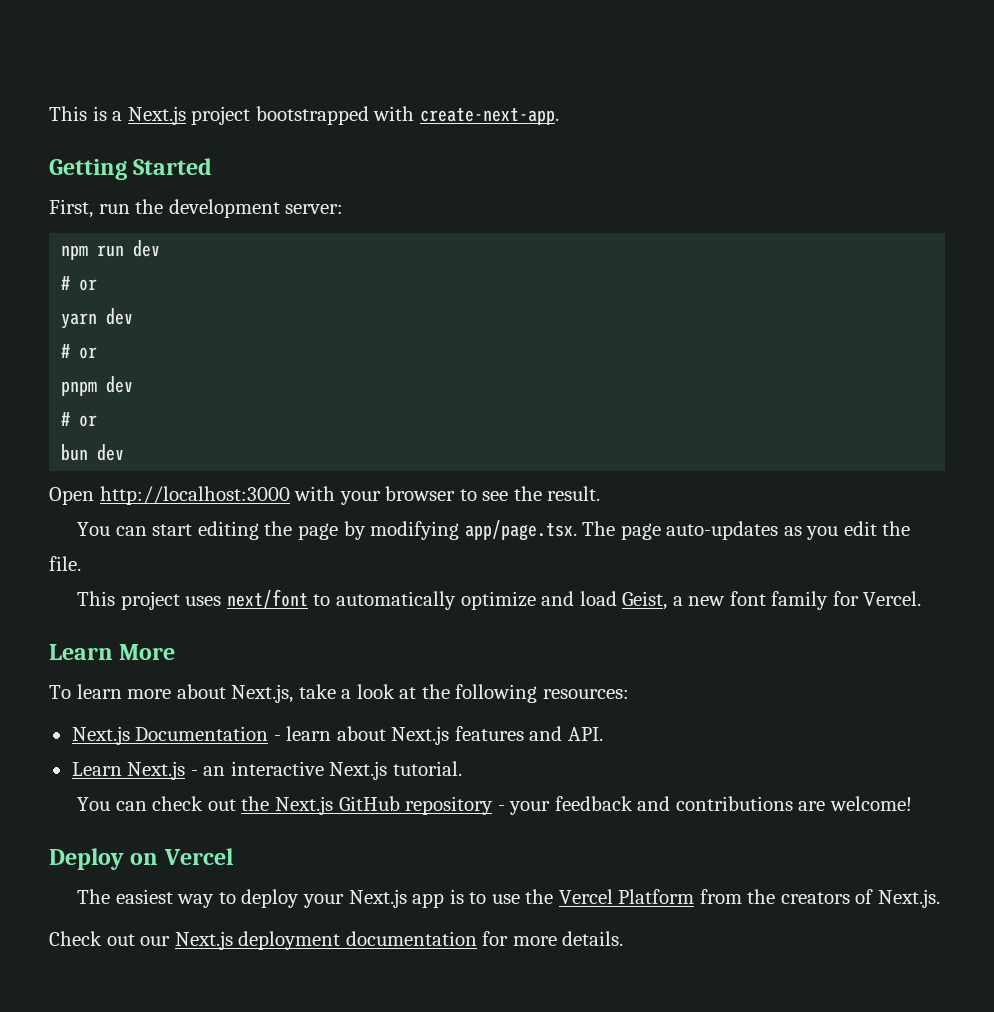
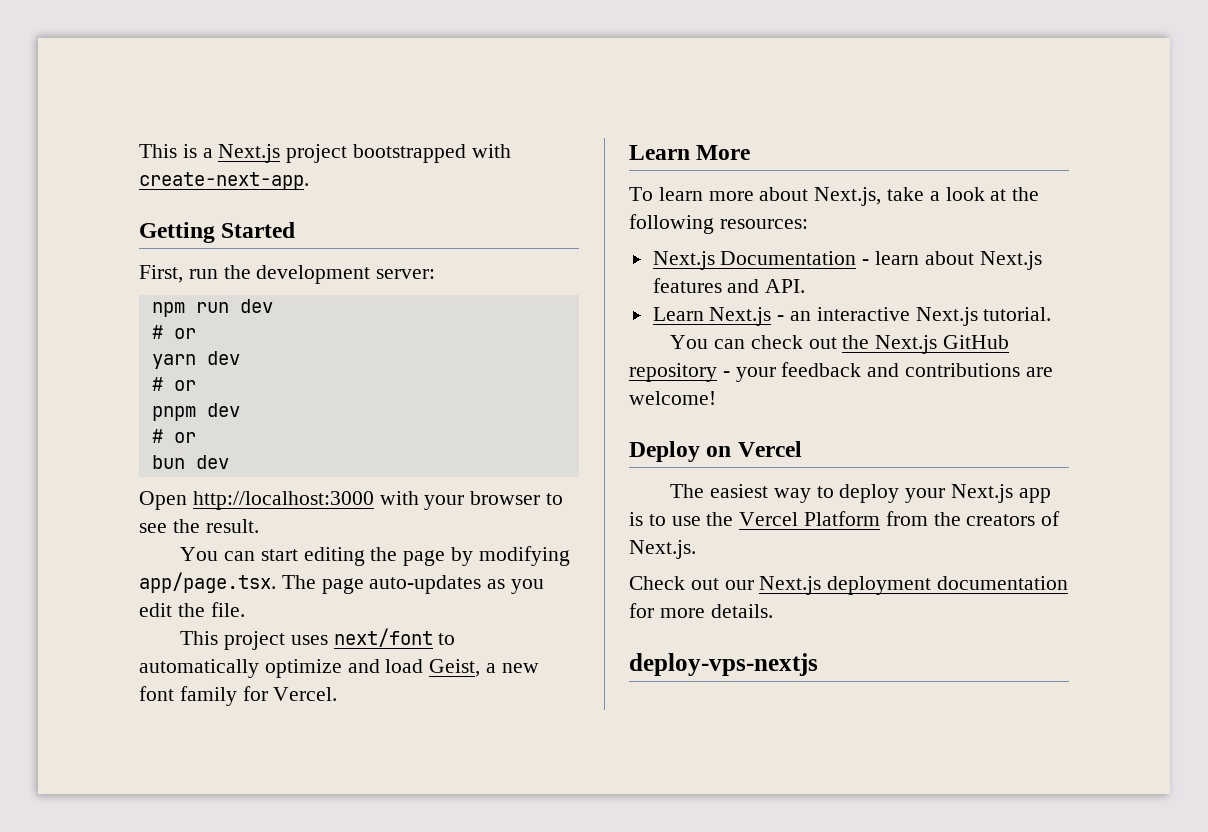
(624, 938) none -> [629,653,818,676] // deploy-vps-nextjs

